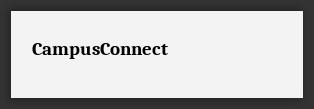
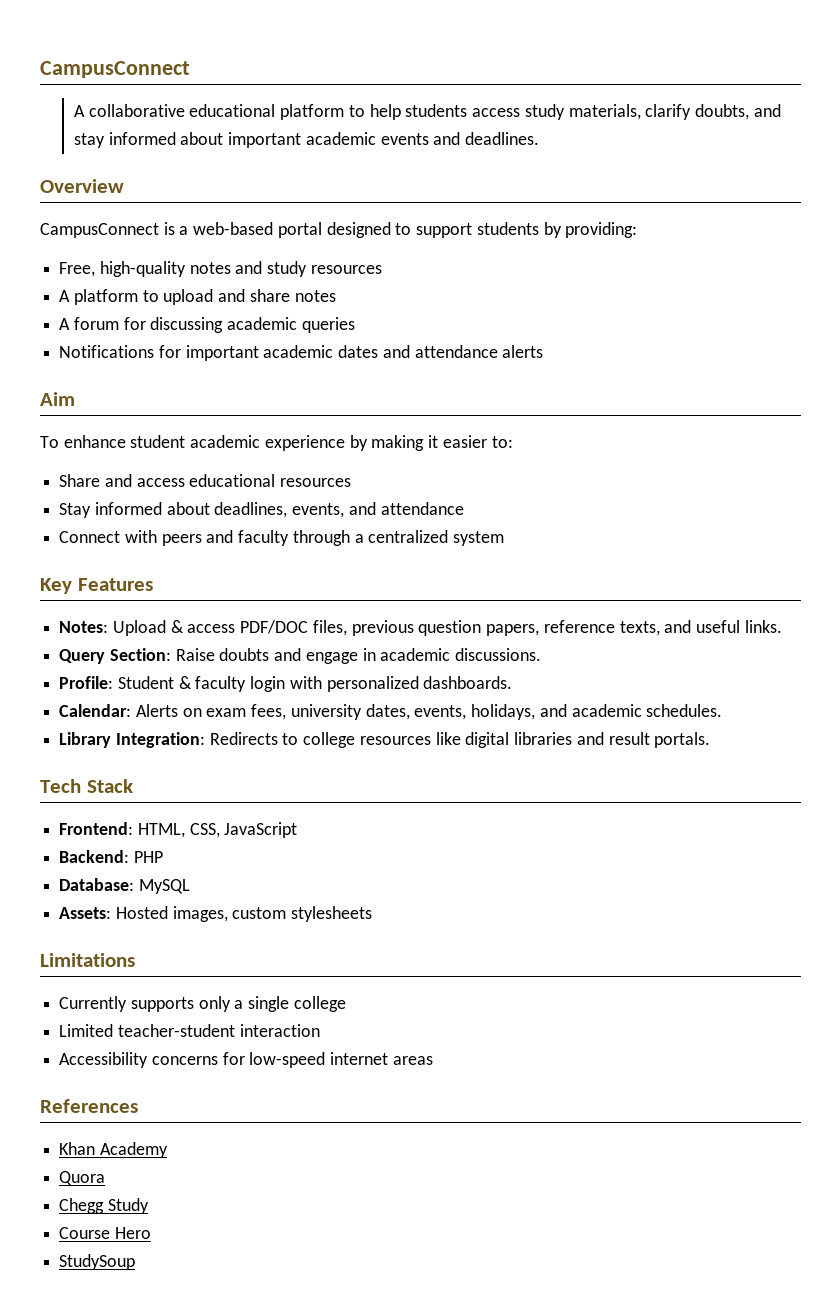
[32,43,168,59] CampusConnect -> [40,61,190,78] [74,104,781,120] [74,132,540,148] [40,179,124,193] [40,222,638,238] [59,261,382,277] [59,289,336,305] [59,317,355,333] [59,345,544,361] [40,392,75,406] [40,435,513,451] [59,474,352,487] [59,502,464,518] [59,530,505,546] [40,578,153,594] [59,620,782,636] [59,648,542,664] [59,676,513,692] [59,704,723,720] [59,732,711,748] [40,779,133,793] [59,822,298,838] [59,850,163,863] [59,878,190,894] [59,906,373,922] [40,953,135,967] [59,996,346,1012] [59,1024,320,1037] [59,1052,433,1068] [40,1099,138,1113] [59,1142,168,1158] [59,1171,106,1186] [59,1198,149,1214] [59,1227,151,1239] [59,1254,136,1270] CampusConnect // A collaborative educational platform to help students access study materials, clarify doubts, and stay informed about important academic events and deadlines. // Overview // CampusConnect is a web-based portal designed to support students by providing: // Free, high-quality notes and study resources // A platform to upload and share notes // A forum for discussing academic queries // Notifications for important academic dates and attendance alerts // Aim // To enhance student academic experience by making it easier to: // Share and access educational resources // Stay informed about deadlines, events, and attendance // Connect with peers and faculty through a centralized system // Key Features // Notes: Upload & access PDF/DOC files, previous question papers, reference texts, and useful links. // Query Section: Raise doubts and engage in academic discussions. // Profile: Student & faculty login with personalized dashboards. // Calendar: Alerts on exam fees, university dates, events, holidays, and academic schedules. // Library Integration: Redirects to college resources like digital libraries and result portals. // Tech Stack // Frontend: HTML, CSS, JavaScript // Backend: PHP // Database: MySQL // Assets: Hosted images, custom stylesheets // Limitations // Currently supports only a single college // Limited teacher-student interaction // Accessibility concerns for low-speed internet areas // References // Khan Academy // Quora // Chegg Study // Course Hero // StudySoup

